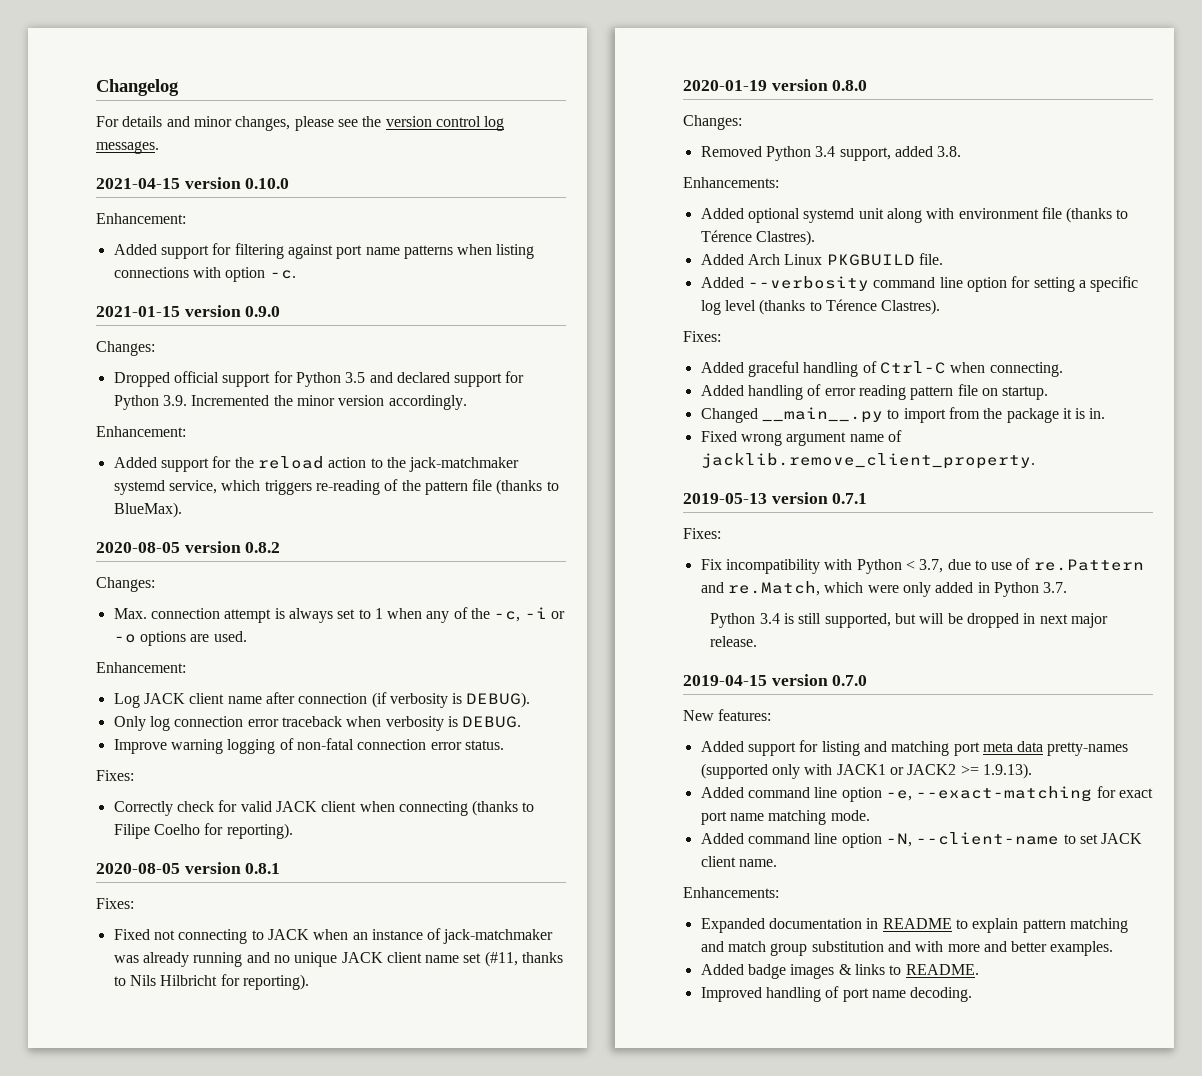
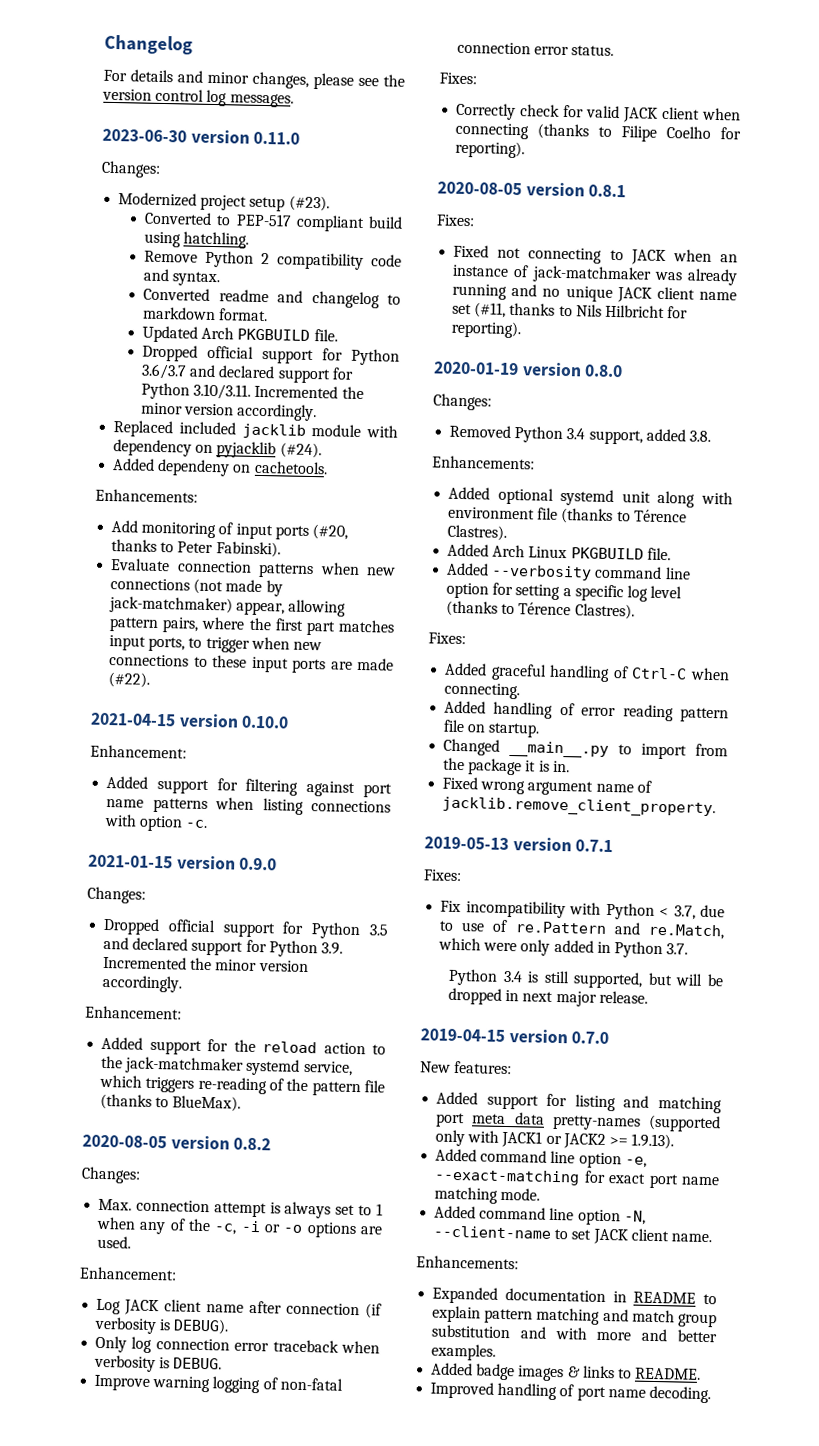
(159, 147) none -> [102,128,301,145] [101,160,161,178] [118,192,330,212] [144,211,403,232] [144,231,250,249] [144,250,402,271] [143,268,221,287] [143,287,401,309] [142,306,269,322] [142,325,338,343] [142,344,400,366] [141,363,354,384] [141,382,364,400] [141,402,318,422] [113,420,398,439] [113,439,322,459] [112,458,328,477] [95,488,198,503] [111,520,348,540] [111,539,281,558] [110,558,396,579] [110,578,283,597] [109,596,347,617] [109,616,395,636] [109,635,322,653] [109,654,394,674] [108,672,151,688] // 2023-06-30 version 0.11.0 // Changes: // Modernized project setup (#23). // Converted to PEP-517 compliant build using hatchling. // Remove Python 2 compatibility code and syntax. // Converted readme and changelog to markdown format. // Updated Arch PKGBUILD file. // Dropped official support for Python 3.6/3.7 and declared support for Python 3.10/3.11. Incremented the minor version accordingly. // Replaced included jacklib module with dependency on pyjacklib (#24). // Added dependeny on cachetools. // Enhancements: // Add monitoring of input ports (#20, thanks to Peter Fabinski). // Evaluate connection patterns when new connections (not made by jack-matchmaker) appear, allowing pattern pairs, where the first part matches input ports, to trigger when new connections to these input ports are made (#22).

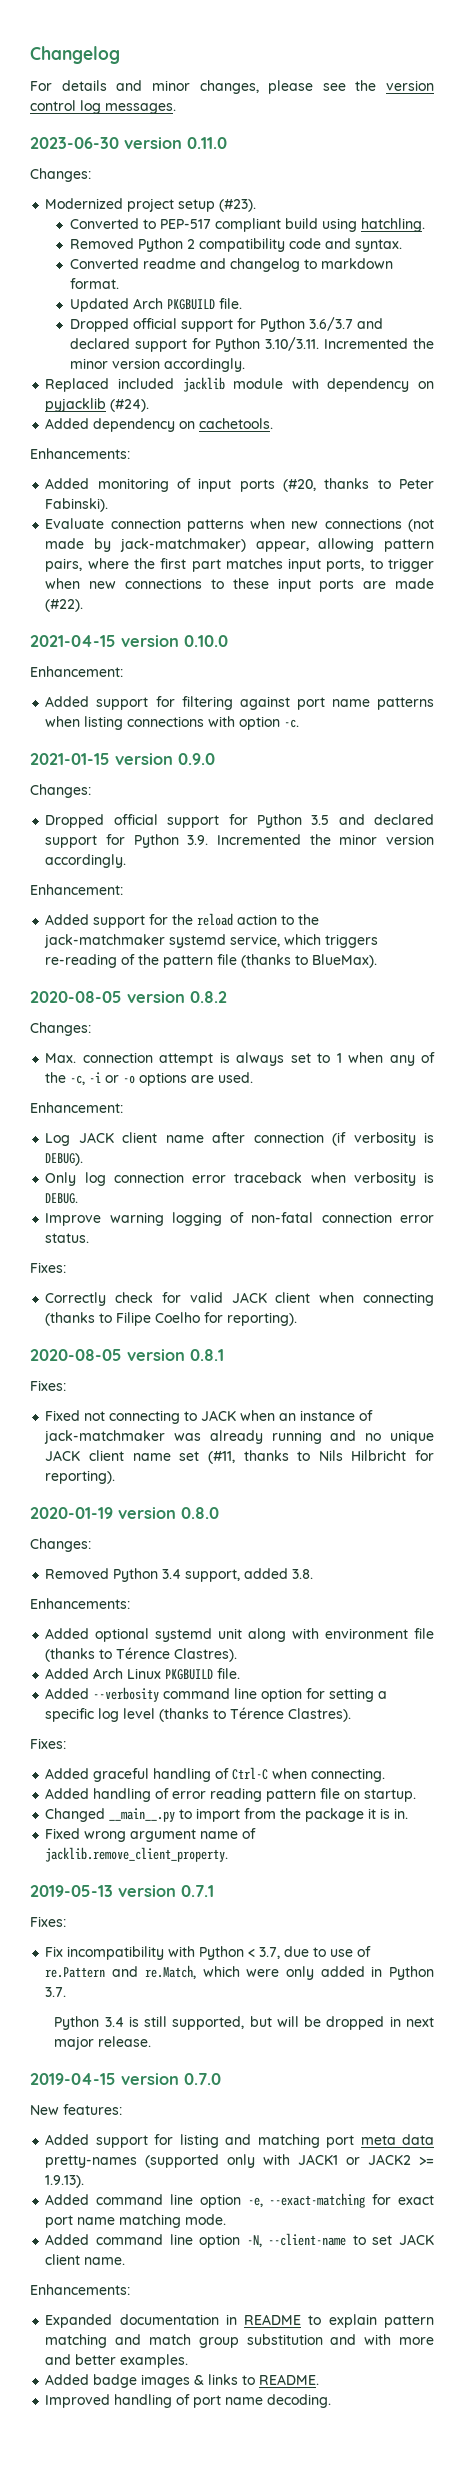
[144,250,199,263] Remove -> [69,238,134,249] Removed
[157,458,231,477] dependeny -> [93,418,176,432] dependency
[111,520,139,533] Add -> [45,478,90,489] Added

